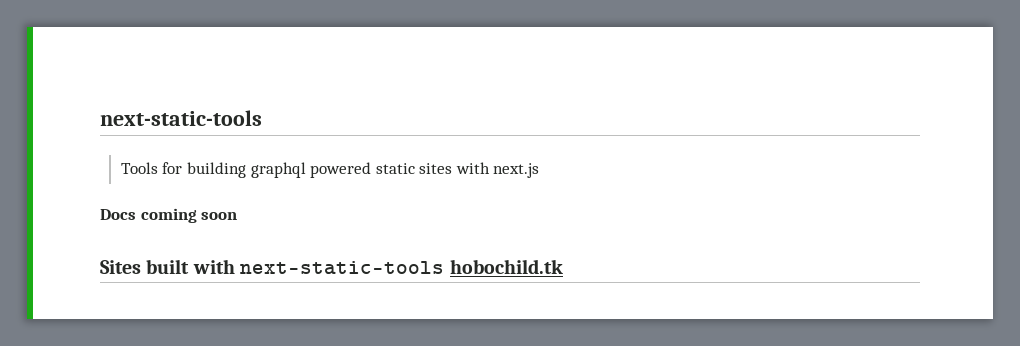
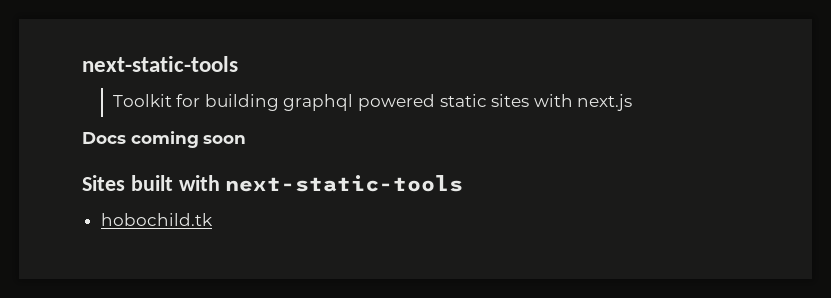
[100,110,262,126] [120,162,158,174] next-static-tools // Tools -> [82,56,238,72] [112,94,172,107] next-static-tools // Toolkit
(445, 268) none -> (464, 183) //

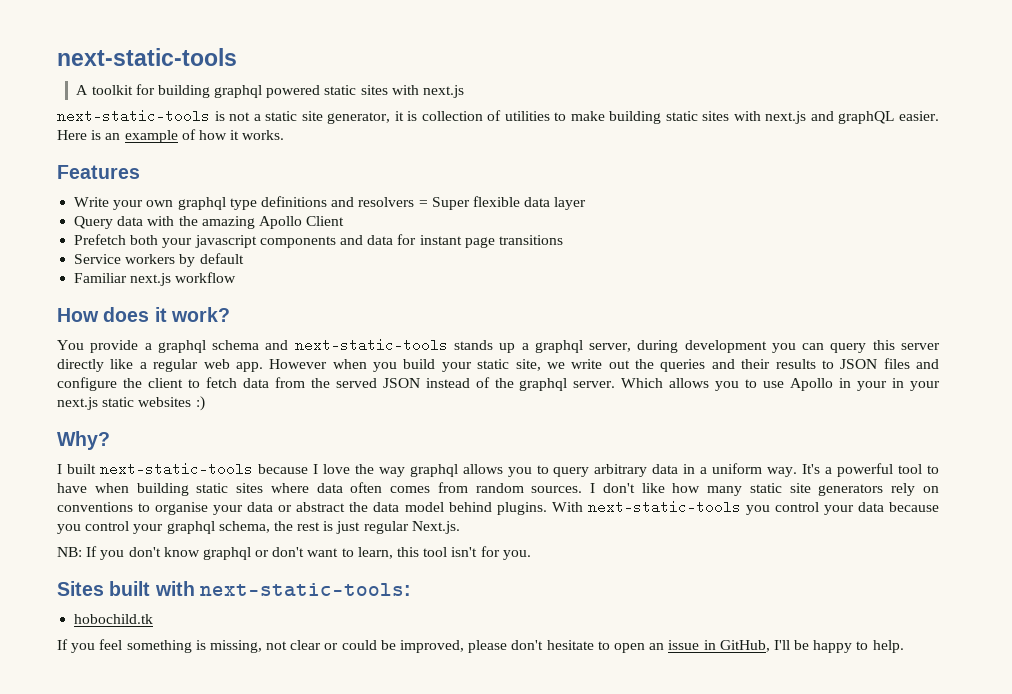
[82,56,238,72] [112,94,172,107] next-static-tools // Toolkit -> [57,48,237,66] [76,85,133,95] next-static-tools // A toolkit
[82,131,247,148] Docs coming soon -> [57,109,939,124] [57,129,285,143] [57,165,140,179] [74,196,587,210] [74,216,345,229] [74,234,563,248] [74,253,244,267] [74,272,237,286] [57,307,230,322] [57,338,941,353] [57,358,939,372] [57,377,941,391] [57,396,205,411] [57,431,110,450] [57,462,939,477] [57,482,940,496] [57,500,939,515] [57,521,460,534] [57,546,531,560] next-static-tools is not a static site generator, it is collection of utilities to make building static sites with next.js and graphQL easier. Here is an example of how it works. // Features // Write your own graphql type definitions and resolvers = Super flexible data layer // Query data with the amazing Apollo Client // Prefetch both your javascript components and data for instant page transitions // Service workers by default // Familiar next.js workflow // How does it work? // You provide a graphql schema and next-static-tools stands up a graphql server, during development you can query this server directly like a regular web app. However when you build your static site, we write out the queries and their results to JSON files and configure the client to fetch data from the served JSON instead of the graphql server. Which allows you to use Apollo in your in your next.js static websites :) // Why? // I built next-static-tools because I love the way graphql allows you to query arbitrary data in a uniform way. It's a powerful tool to have when building static sites where data often comes from random sources. I don't like how many static site generators rely on conventions to organise your data or abstract the data model behind plugins. With next-static-tools you control your data because you control your graphql schema, the rest is just regular Next.js. // NB: If you don't know graphql or don't want to learn, this tool isn't for you.
[225,175,464,192] next-static-tools -> [199,583,411,597] next-static-tools:
(213, 219) none -> [57,639,904,653] // If you feel something is missing, not clear or could be improved, please don't hesitate to open an issue in GitHub, I'll be happy to help.

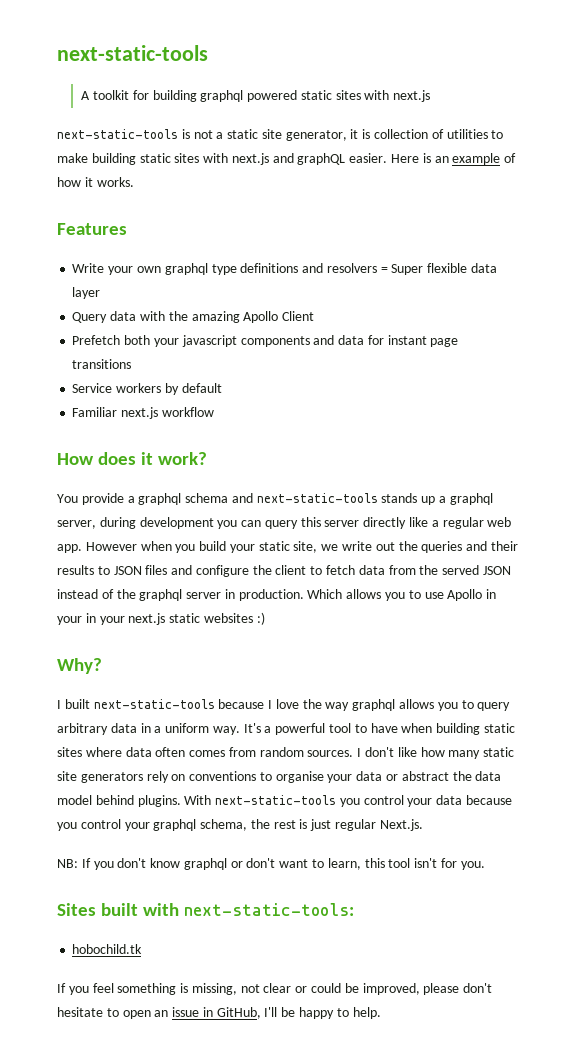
[573,381,616,388] server. -> [186,589,304,601] server in production.

